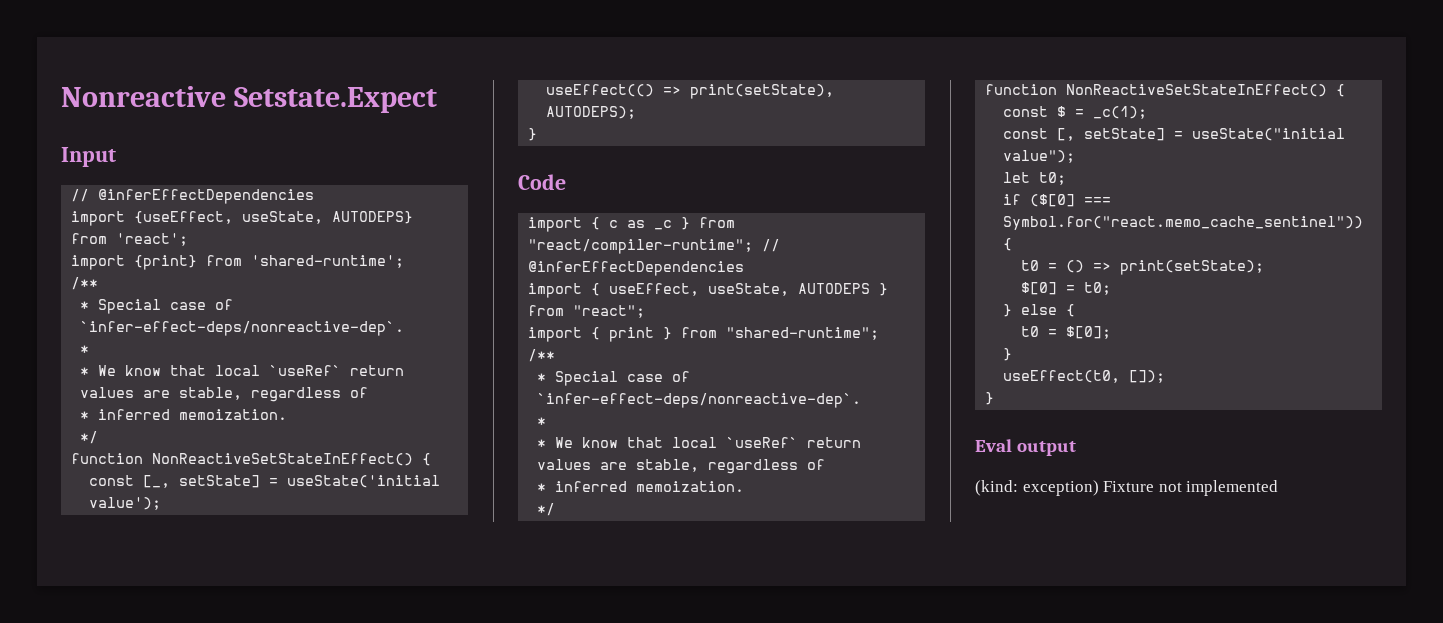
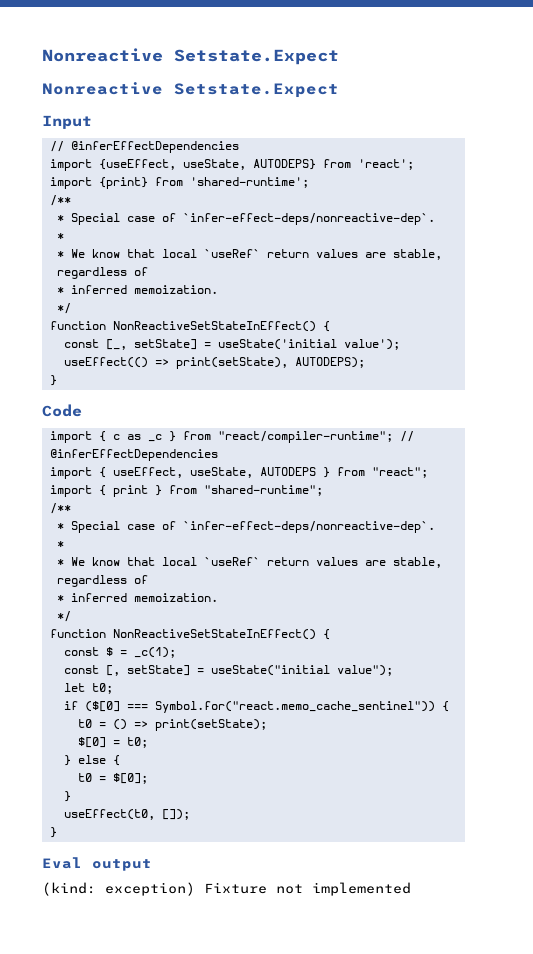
[61,86,437,113] Nonreactive Setstate.Expect -> [42,48,339,65] [42,82,339,98] Nonreactive Setstate.Expect // Nonreactive Setstate.Expect

